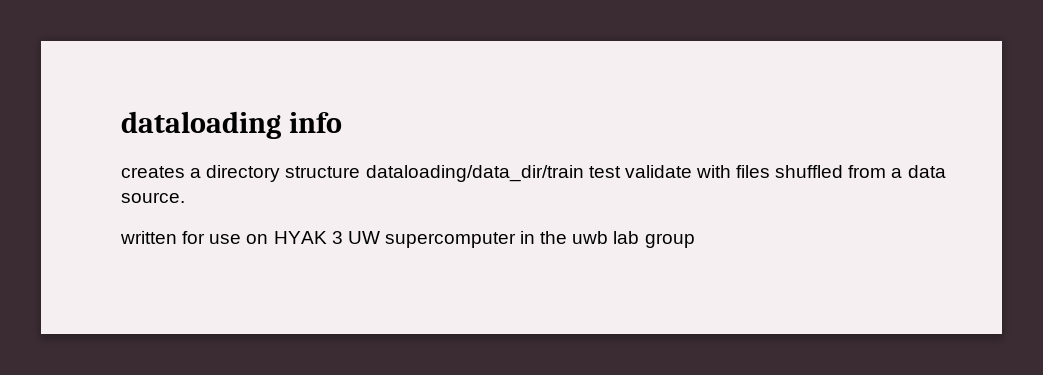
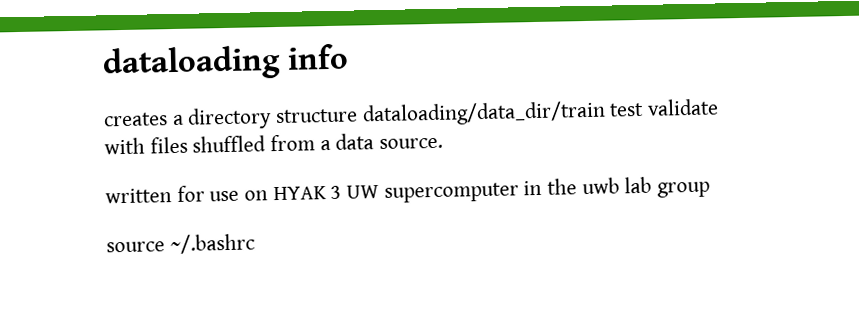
(695, 240) none -> [106,233,255,255] // source ~/.bashrc

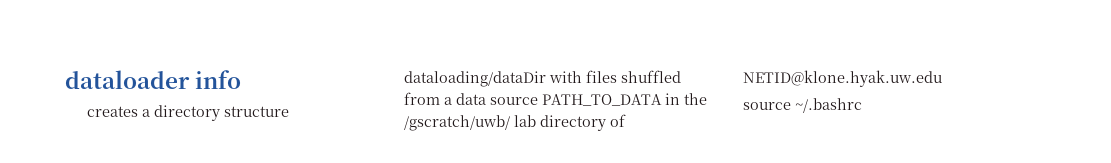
[102,44,281,82] dataloading -> [65,70,190,89] dataloader
[361,98,720,127] dataloading/data_dir/train test validate -> [404,71,546,87] dataloading/dataDir
[379,137,444,150] [105,176,711,204] source. // written for use on HYAK 3 UW supercomputer in the uwb lab group -> [490,93,707,106] [404,114,626,131] [743,70,942,87] source PATH_TO_DATA in the /gscratch/uwb/ lab directory of NETID@klone.hyak.uw.edu

